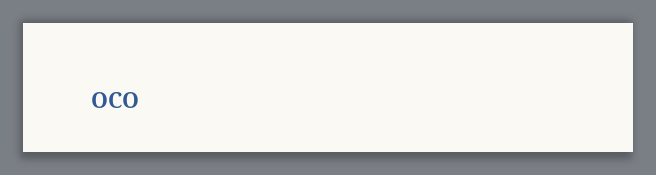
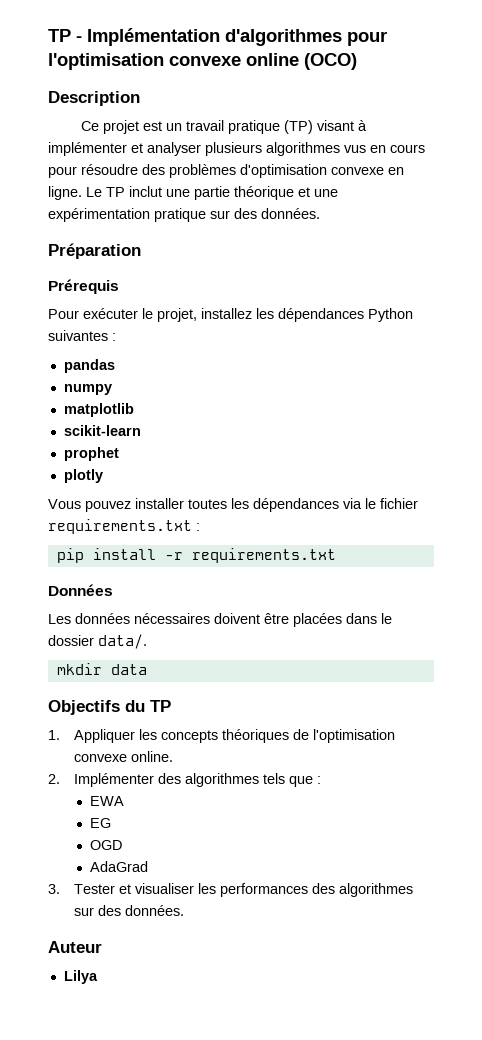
[91,92,139,108] OCO -> [48,28,387,46] [48,53,357,70] [48,91,140,106] [81,120,368,134] [48,142,425,156] [48,164,404,178] [48,186,338,200] [48,208,320,222] [48,243,141,259] [48,279,119,294] [48,308,413,322] [48,330,116,341] [63,359,115,373] [63,384,112,395] [63,403,134,417] [63,425,141,436] [63,447,119,461] [63,469,103,483] [48,498,418,512] [48,519,200,534] [56,548,336,563] [48,584,113,596] [48,613,392,627] [48,634,147,649] [56,663,147,675] [48,700,171,715] [48,729,396,743] [74,751,174,762] [48,773,322,787] [90,796,125,806] [90,818,112,828] [90,840,123,850] [90,861,149,872] [48,883,414,897] [74,905,185,916] [48,941,102,953] [63,970,98,984] TP - Implémentation d'algorithmes pour l'optimisation convexe online (OCO) // Description // Ce projet est un travail pratique (TP) visant à implémenter et analyser plusieurs algorithmes vus en cours pour résoudre des problèmes d'optimisation convexe en ligne. Le TP inclut une partie théorique et une expérimentation pratique sur des données. // Préparation // Prérequis // Pour exécuter le projet, installez les dépendances Python suivantes : // pandas // numpy // matplotlib // scikit-learn // prophet // plotly // Vous pouvez installer toutes les dépendances via le fichier requirements.txt : // pip install -r requirements.txt // Données // Les données nécessaires doivent être placées dans le dossier data/. // mkdir data // Objectifs du TP // 1. Appliquer les concepts théoriques de l'optimisation convexe online. // 2. Implémenter des algorithmes tels que : // EWA // EG // OGD // AdaGrad // 3. Tester et visualiser les performances des algorithmes sur des données. // Auteur // Lilya

